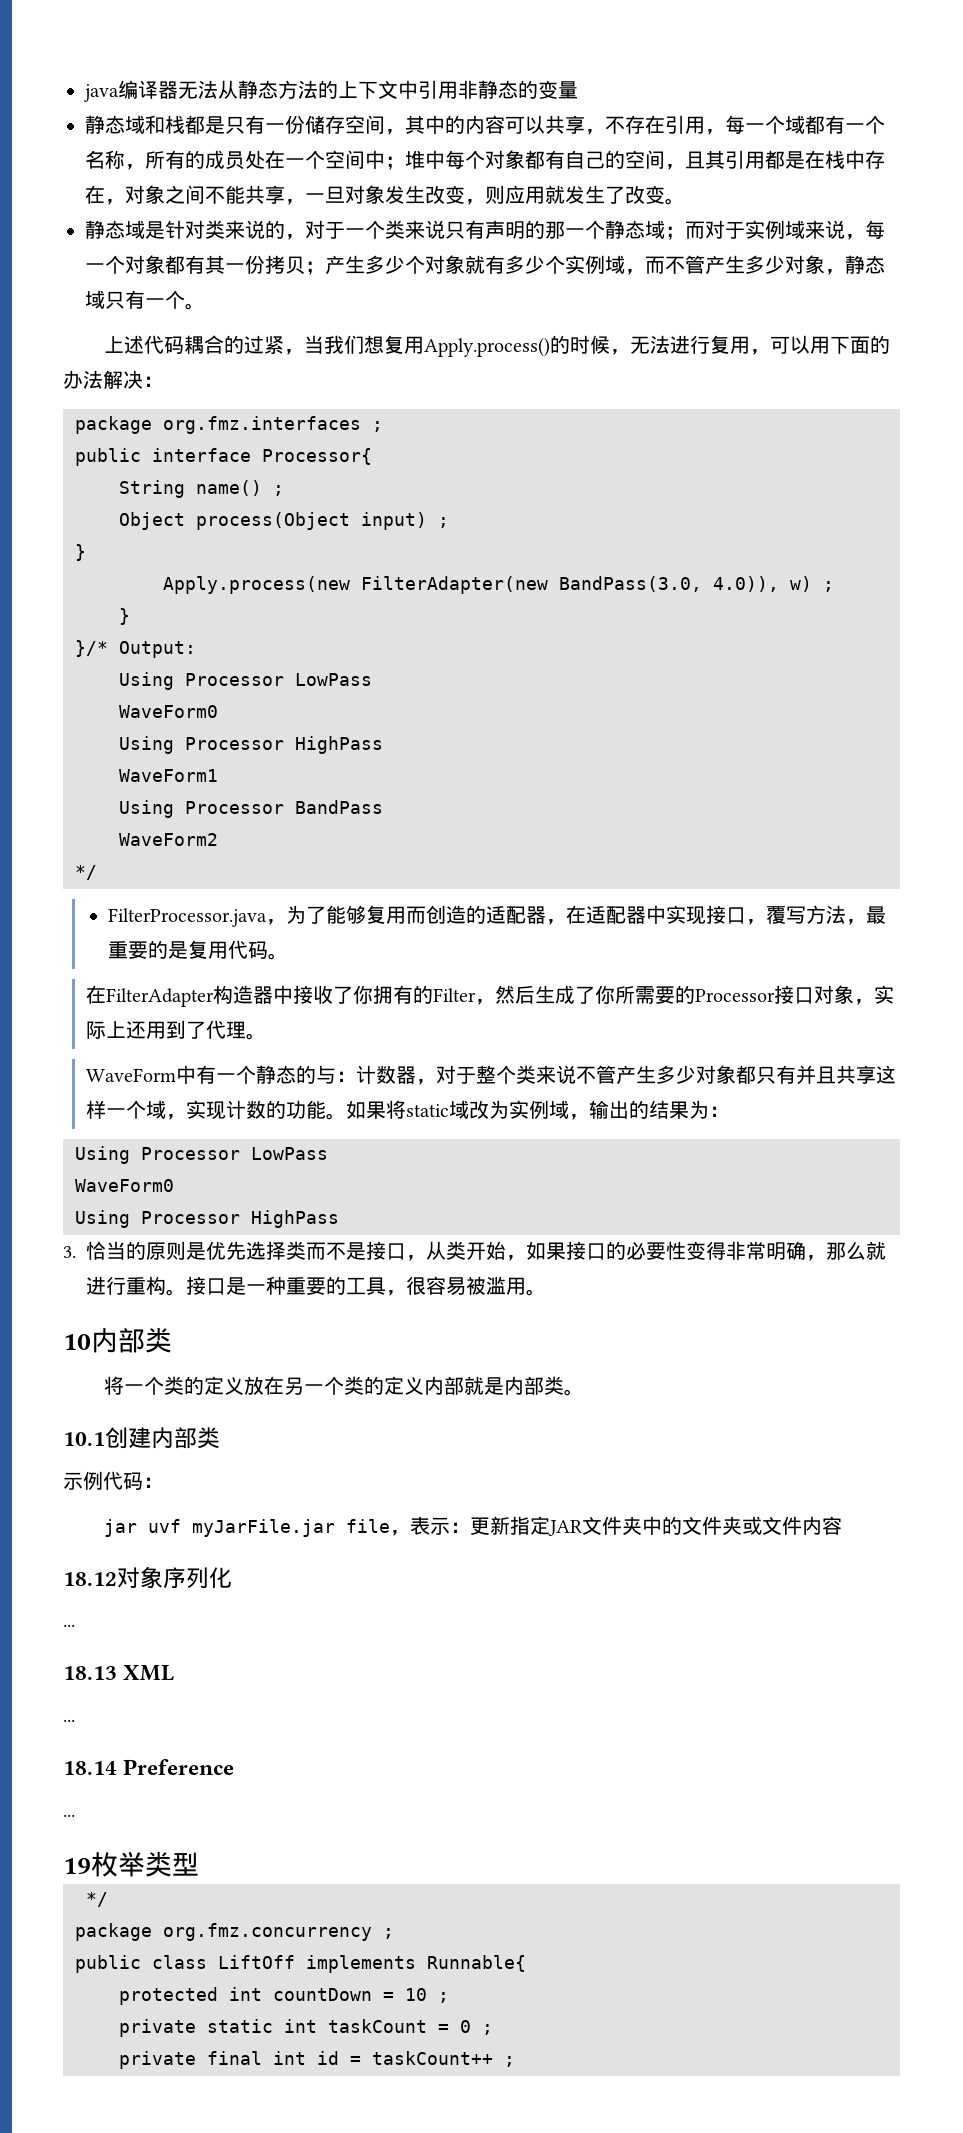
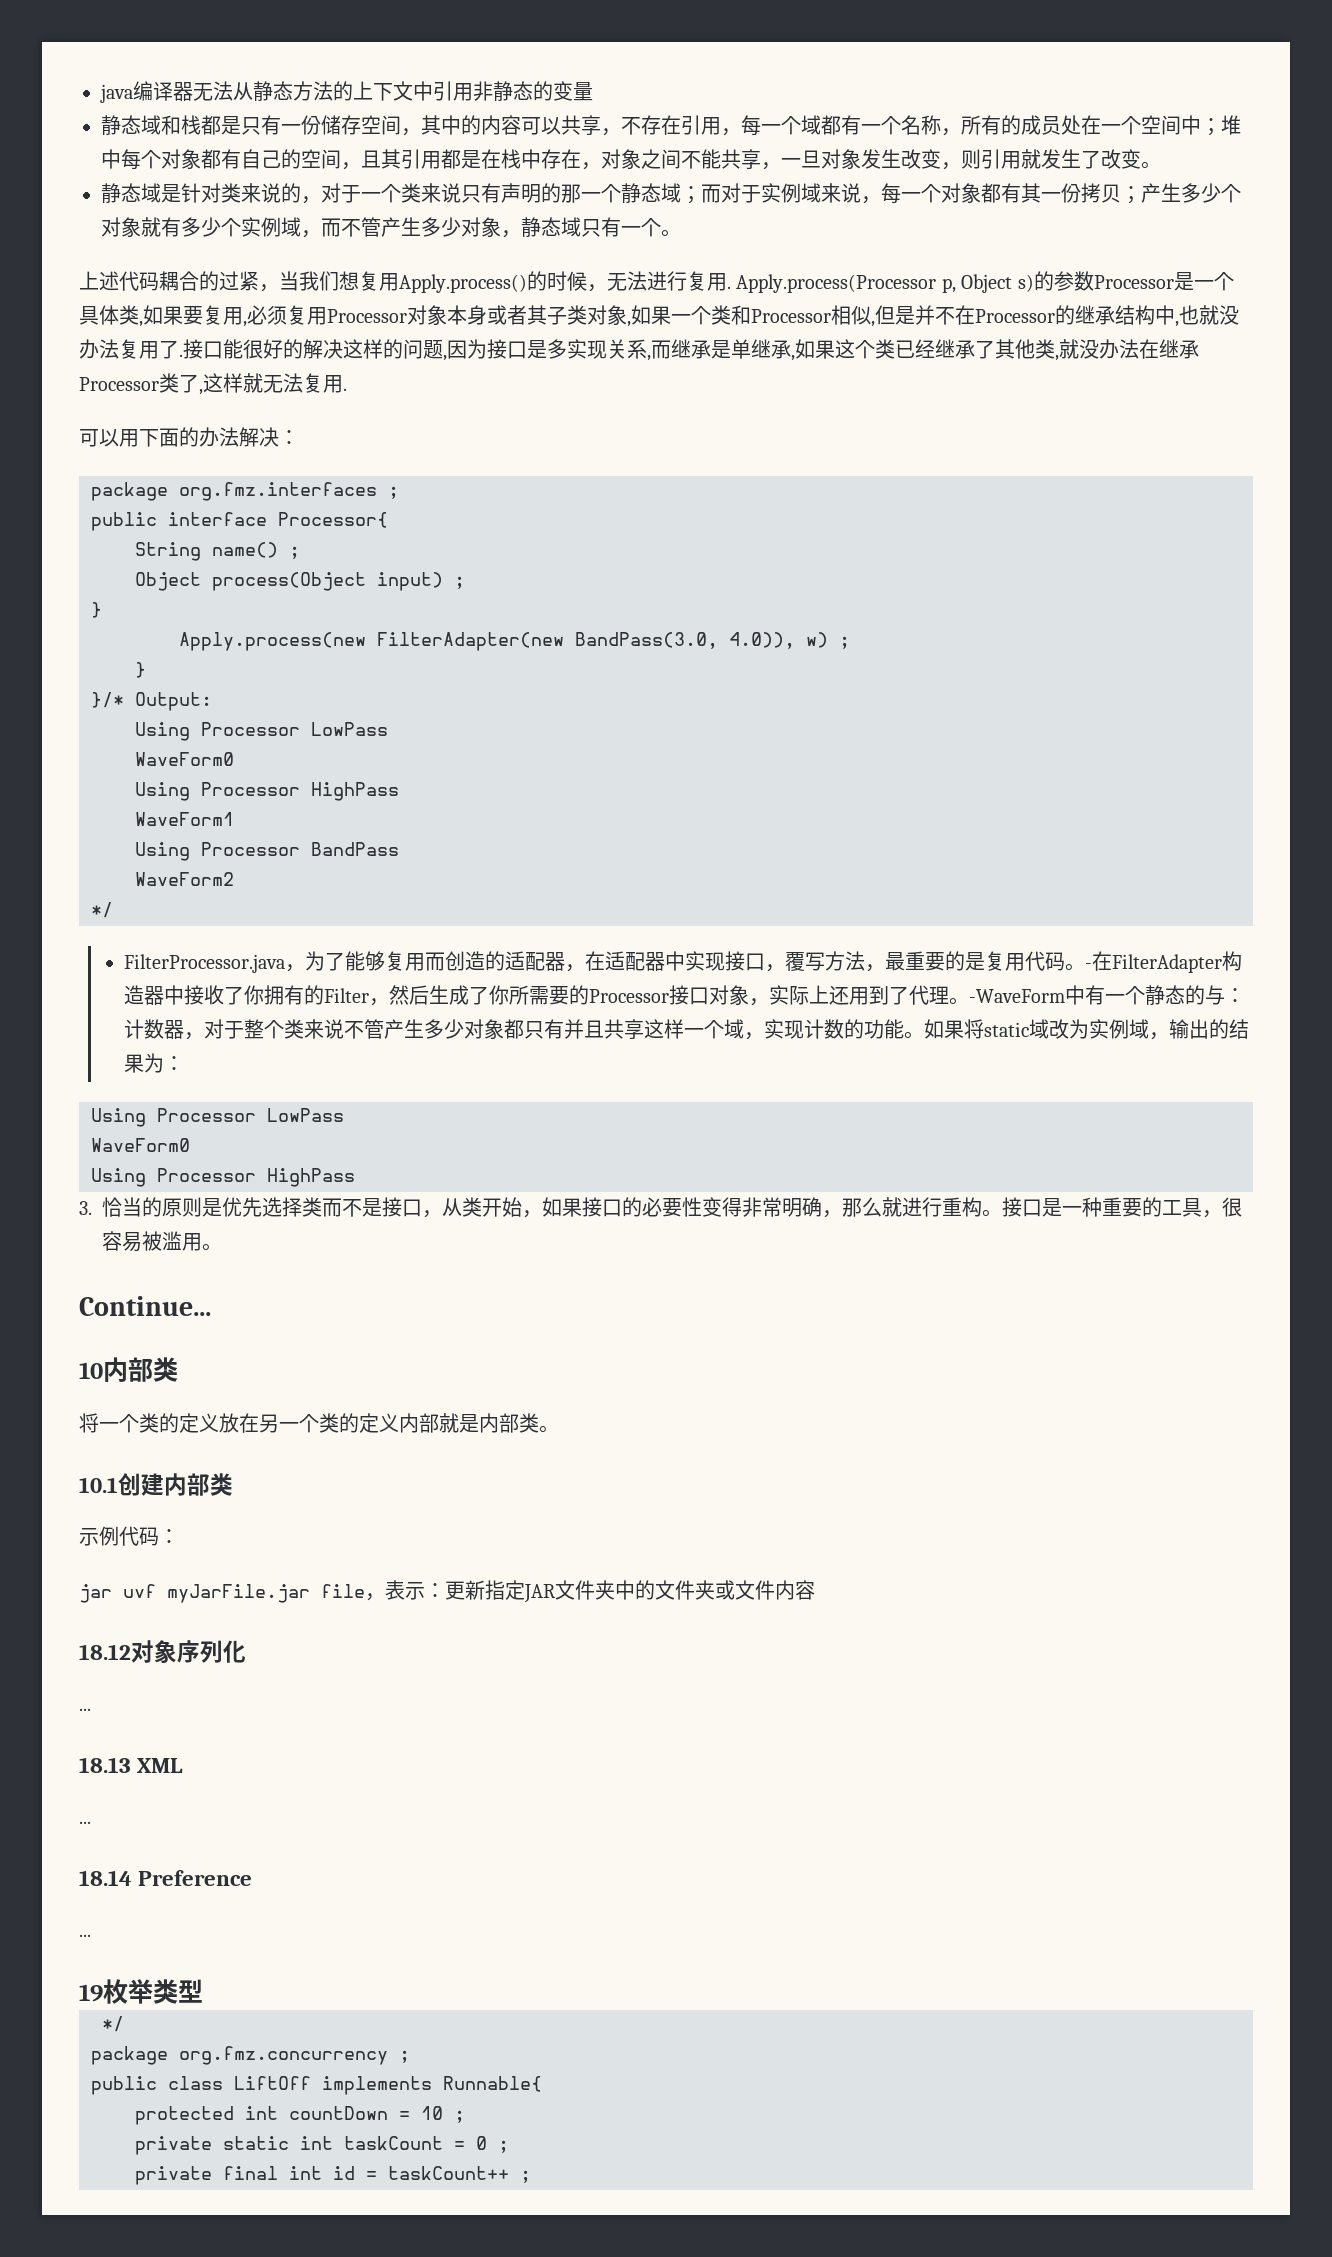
[505,185,525,204] 应 -> [981,149,1001,169] 引
[750,349,771,355] ， -> [727,271,1234,293] [79,305,1239,327] [79,339,1199,361] [79,373,347,395] . Apply.process(Processor p, Object s)的参数Processor是一个具体类,如果要复用,必须复用Processor对象本身或者其子类对象,如果一个类和Processor相似,但是并不在Processor的继承结构中,也就没办法复用了.接口能很好的解决这样的问题,因为接口是多实现关系,而继承是单继承,如果这个类已经继承了其他类,就没办法在继承Processor类了,这样就无法复用. //
(289, 956) // -> [1085,963,1093,969] -
[86,1068,177,1082] // WaveForm -> [969,989,1066,1003] -WaveForm
(547, 1292) none -> [79,1296,211,1316] // Continue...

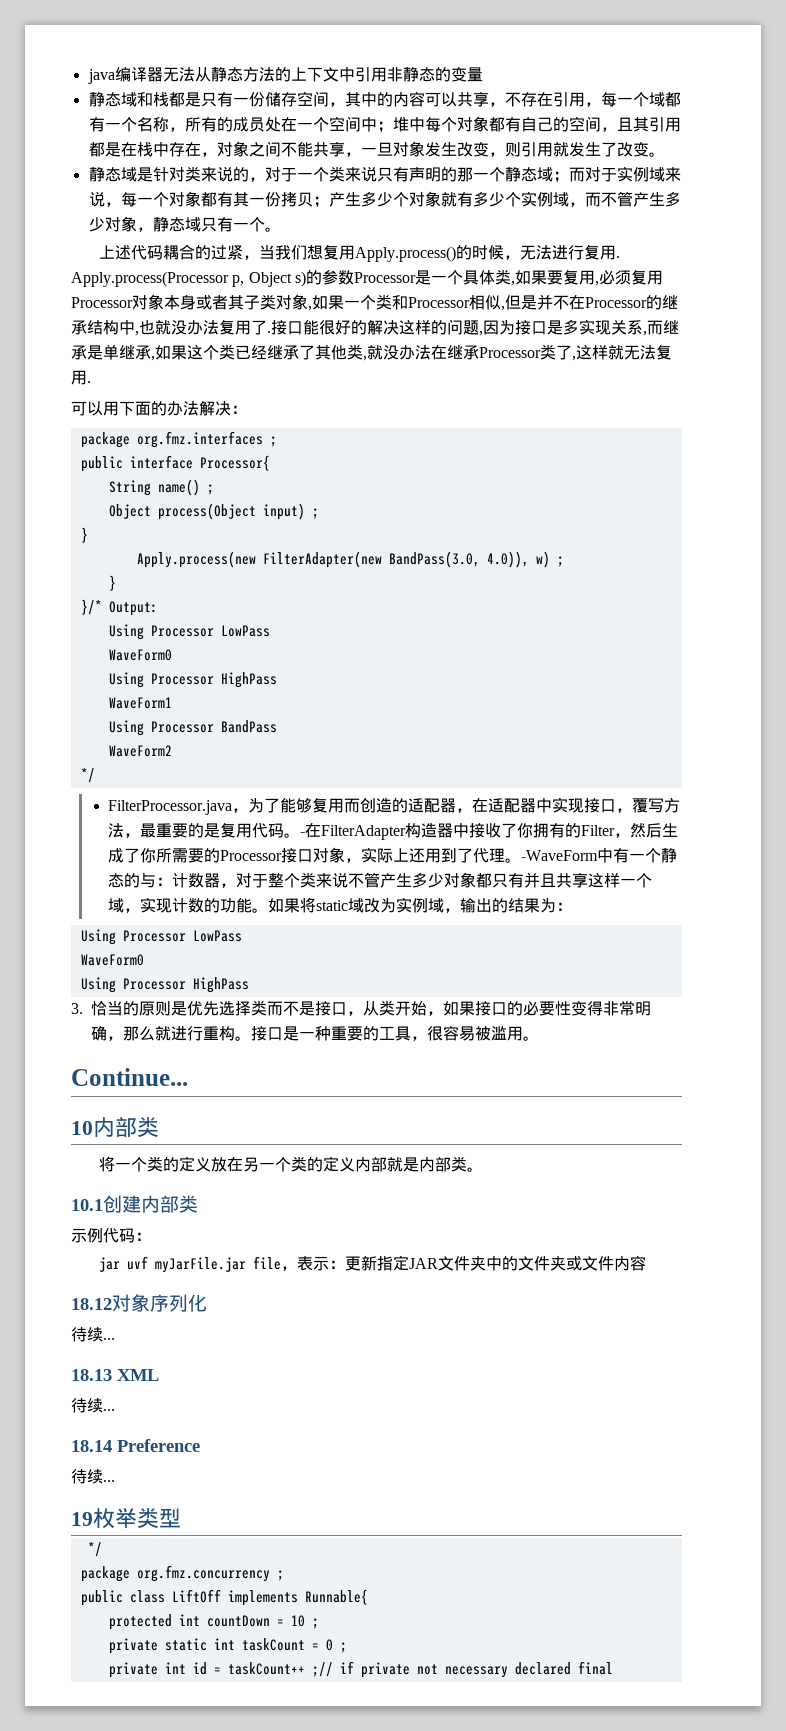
(246, 1651) none -> [71,1327,103,1342] 待续
(184, 1765) none -> [71,1398,103,1413] 待续
(253, 1878) none -> [71,1469,103,1484] 待续
[223,2166,278,2180] final -> (158, 1670) none
[520,2170,531,2183] ; -> [311,1661,613,1678] ;// if private not necessary declared final

